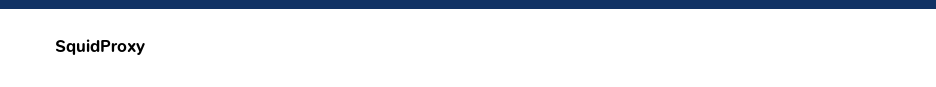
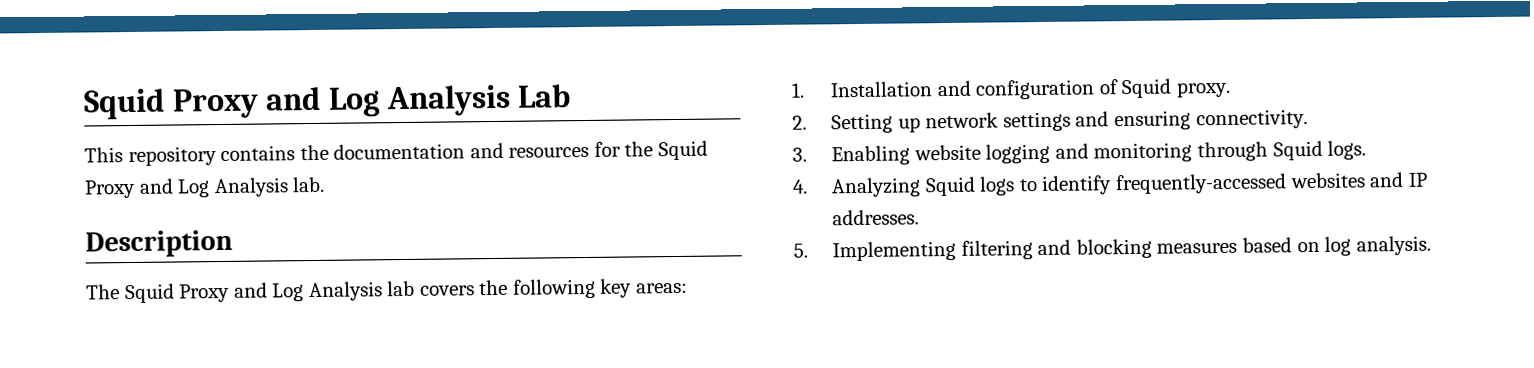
[55,39,145,55] SquidProxy -> [83,84,572,120] [84,140,708,167] [84,176,326,199] [85,229,233,258] [86,278,688,304] [791,78,1231,100] [792,109,1308,134] [792,140,1367,166] [792,171,1428,198] [832,209,920,226] [793,235,1431,262] Squid Proxy and Log Analysis Lab // This repository contains the documentation and resources for the Squid Proxy and Log Analysis lab. // Description // The Squid Proxy and Log Analysis lab covers the following key areas: // 1. Installation and configuration of Squid proxy. // 2. Setting up network settings and ensuring connectivity. // 3. Enabling website logging and monitoring through Squid logs. // 4. Analyzing Squid logs to identify frequently-accessed websites and IP addresses. // 5. Implementing filtering and blocking measures based on log analysis.

